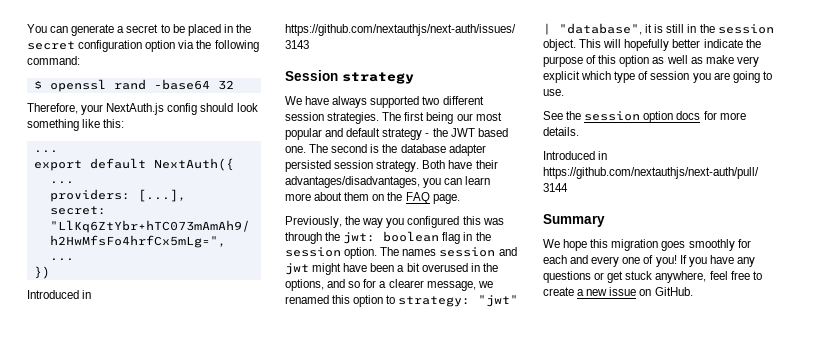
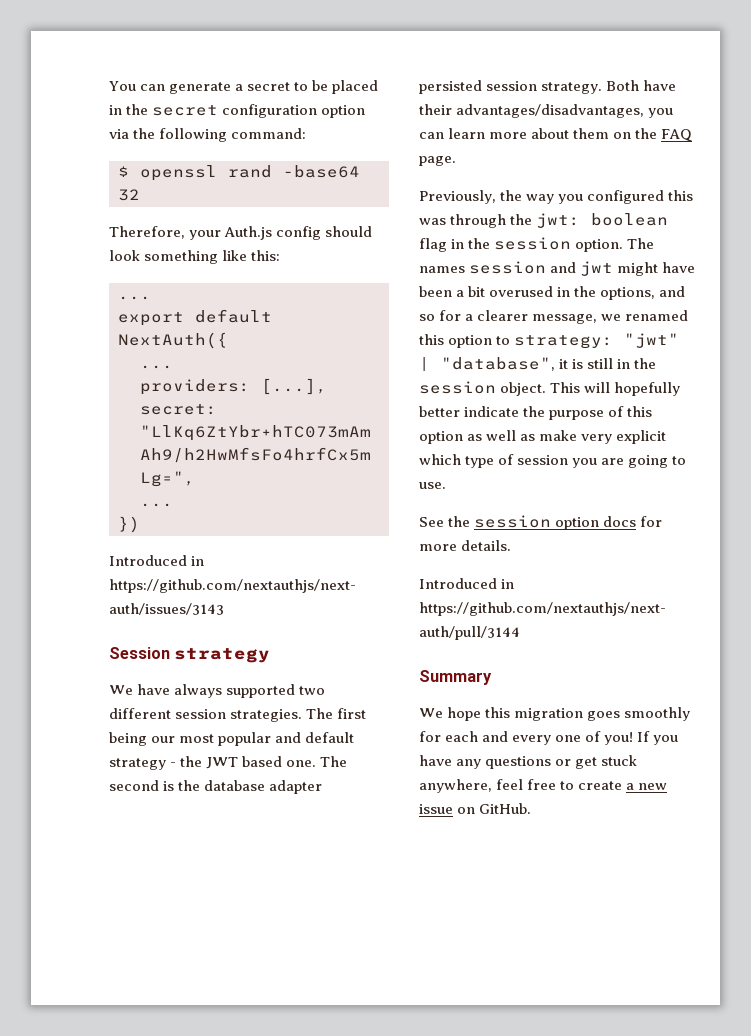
[106,103,165,115] NextAuth.js -> [224,226,273,240] Auth.js

